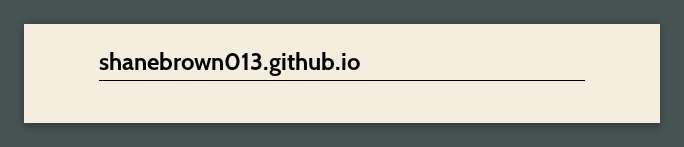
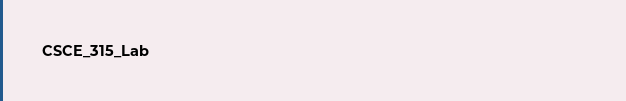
[99,52,360,76] shanebrown013.github.io -> [42,45,149,58] CSCE_315_Lab

